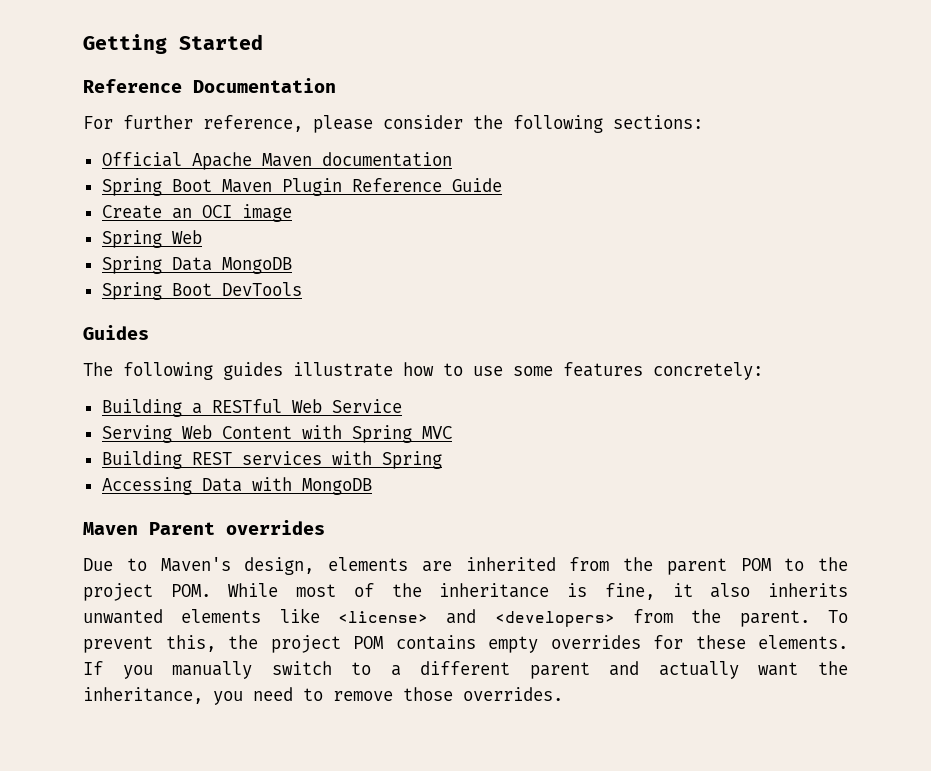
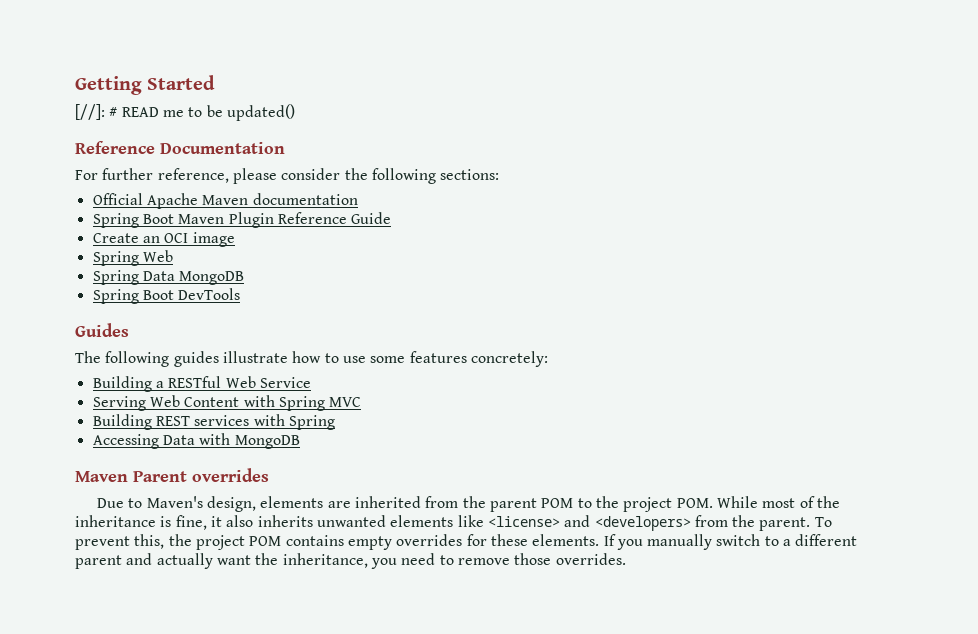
(263, 42) none -> [75,104,295,121] // [//]: # READ me to be updated()

